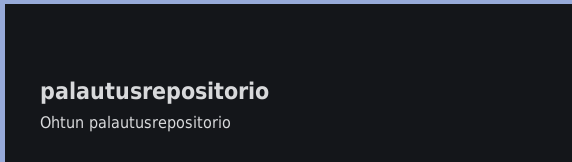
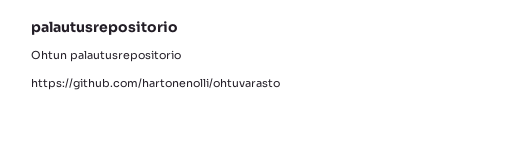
(231, 123) none -> [31,78,280,90] // https://github.com/hartonenolli/ohtuvarasto

